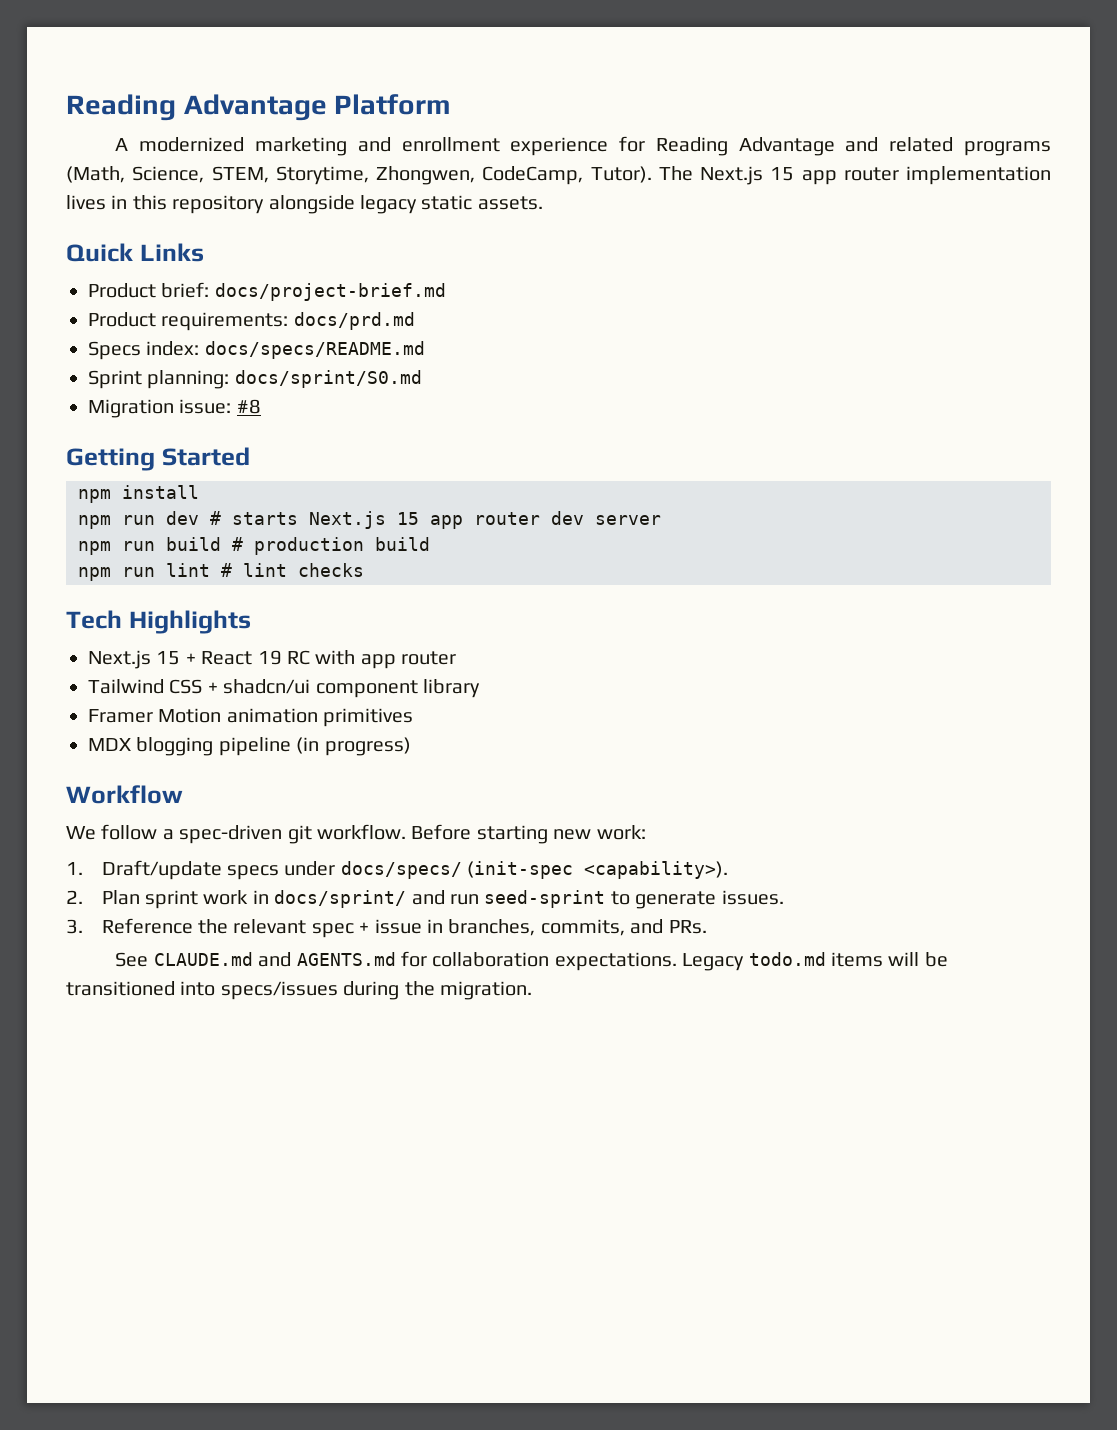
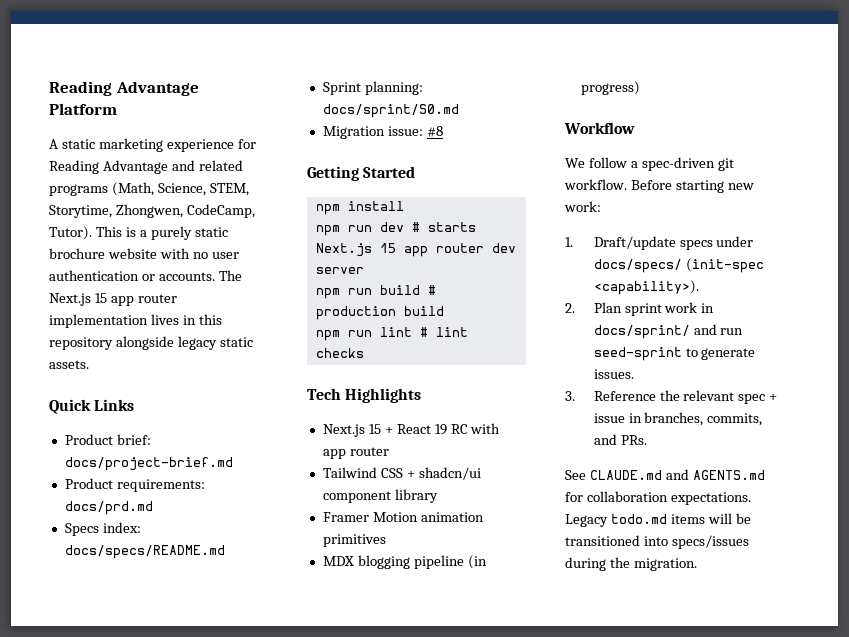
[139,137,500,156] modernized marketing and enrollment -> [61,138,163,152] static marketing
(652, 174) none -> [95,226,228,240] [49,248,239,259] [49,270,215,281] This is a purely static brochure website with no user authentication or accounts.

